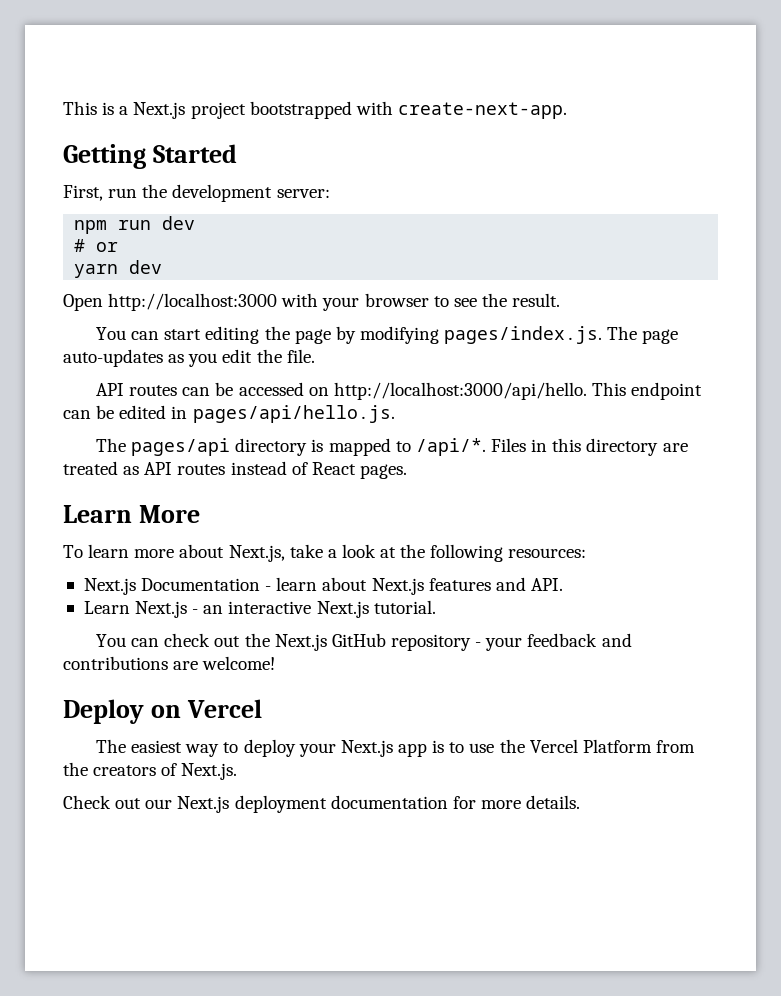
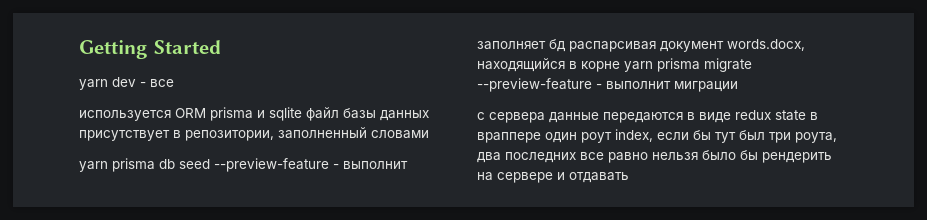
[63,101,567,119] [63,144,237,169] [63,184,330,202] [74,216,196,234] [74,239,119,252] [74,260,163,278] [63,293,561,311] [96,326,679,344] [63,349,315,367] [96,382,703,400] [63,405,395,423] [96,438,688,456] [63,461,407,479] [63,505,200,523] [63,544,587,562] [83,577,563,595] [83,600,436,618] [96,633,632,651] [63,656,276,670] [63,699,262,724] [96,739,695,757] [63,762,238,780] [63,795,581,813] This is a Next.js project bootstrapped with create-next-app. // Getting Started // First, run the development server: // npm run dev // # or // yarn dev // Open http://localhost:3000 with your browser to see the result. // You can start editing the page by modifying pages/index.js. The page auto-updates as you edit the file. // API routes can be accessed on http://localhost:3000/api/hello. This endpoint can be edited in pages/api/hello.js. // The pages/api directory is mapped to /api/*. Files in this directory are treated as API routes instead of React pages. // Learn More // To learn more about Next.js, take a look at the following resources: // Next.js Documentation - learn about Next.js features and API. // Learn Next.js - an interactive Next.js tutorial. // You can check out the Next.js GitHub repository - your feedback and contributions are welcome! // Deploy on Vercel // The easiest way to deploy your Next.js app is to use the Vercel Platform from the creators of Next.js. // Check out our Next.js deployment documentation for more details. -> [79,40,221,59] [79,77,174,90] [79,107,429,121] [79,127,429,141] [79,158,408,172] [477,39,805,52] [477,58,752,72] [477,78,738,92] [477,110,818,123] [477,129,837,143] [477,150,832,163] [477,172,629,183] Getting Started // yarn dev - все // используется ORM prisma и sqlite файл базы данных присутствует в репозитории, заполненный словами // yarn prisma db seed --preview-feature - выполнит заполняет бд распарсивая документ words.docx, находящийся в корне yarn prisma migrate --preview-feature - выполнит миграции // с сервера данные передаются в виде redux state в враппере один роут index, если бы тут был три роута, два последних все равно нельзя было бы рендерить на сервере и отдавать

